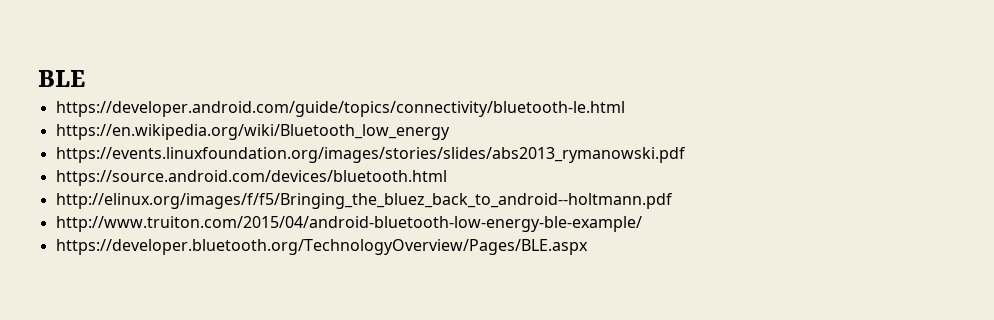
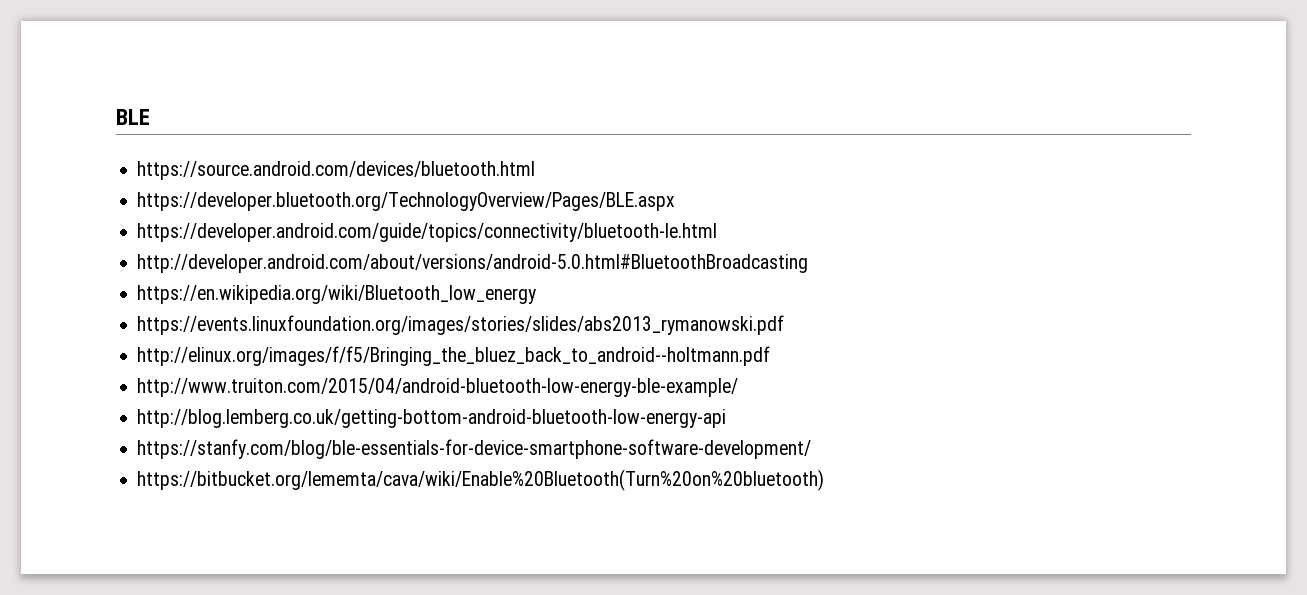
(85, 78) none -> [137,161,536,180] [137,192,676,211] // https://source.android.com/devices/bluetooth.html // https://developer.bluetooth.org/TechnologyOverview/Pages/BLE.aspx
(625, 109) none -> [137,254,809,273] // http://developer.android.com/about/versions/android-5.0.html#BluetoothBroadcasting
[55,170,447,186] // https://source.android.com/devices/bluetooth.html -> (785, 325) none
[55,239,588,255] https://developer.bluetooth.org/TechnologyOverview/Pages/BLE.aspx -> [137,409,727,428] [137,439,812,459] [137,469,825,491] http://blog.lemberg.co.uk/getting-bottom-android-bluetooth-low-energy-api // https://stanfy.com/blog/ble-essentials-for-device-smartphone-software-development/ // https://bitbucket.org/lememta/cava/wiki/Enable%20Bluetooth(Turn%20on%20bluetooth)

